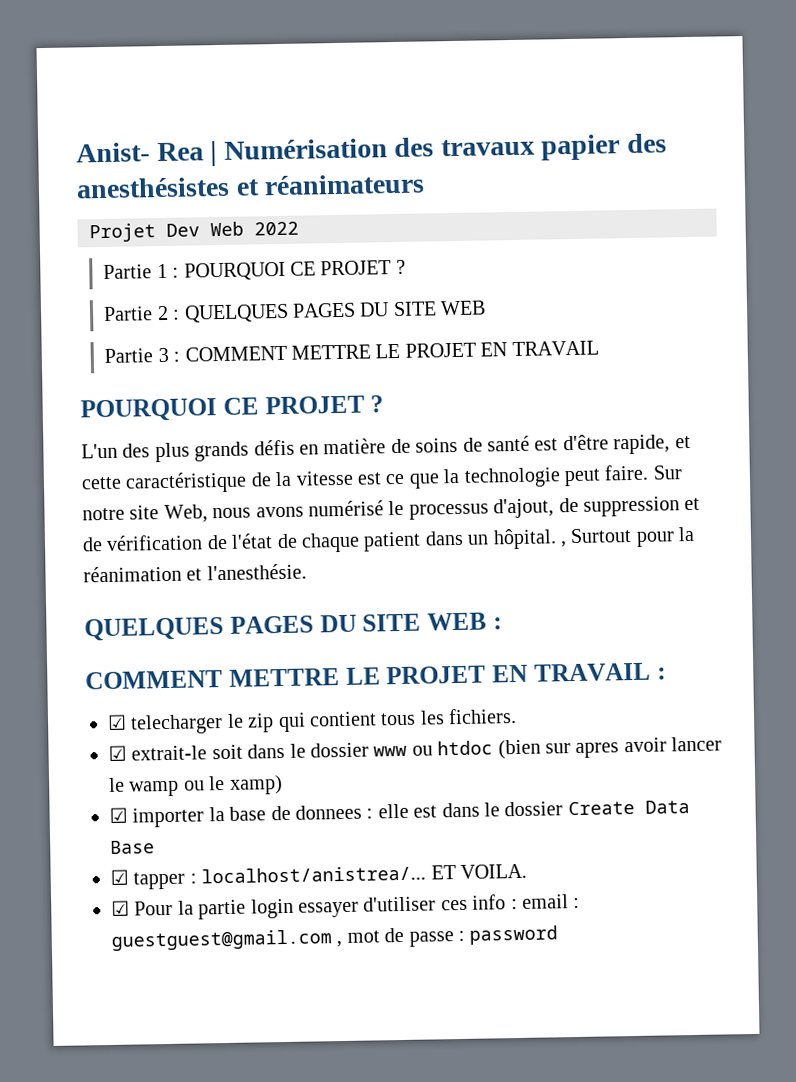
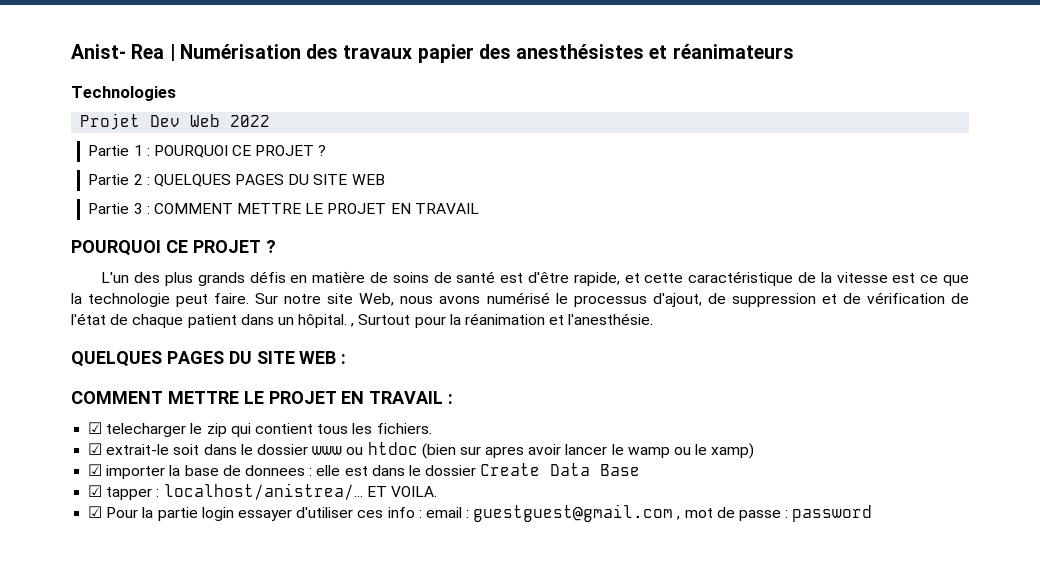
(426, 184) none -> [71,86,176,101] // Technologies

